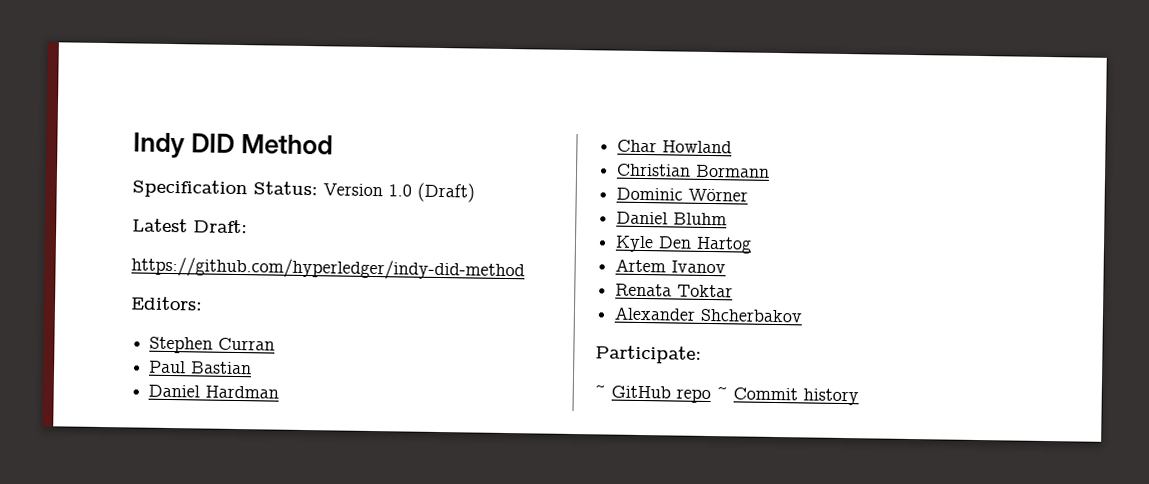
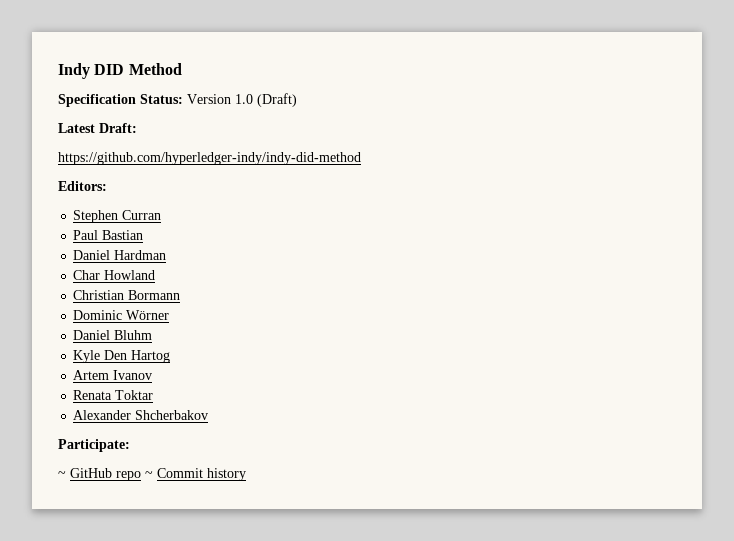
[131,256,525,282] https://github.com/hyperledger/indy-did-method -> [58,152,361,165] https://github.com/hyperledger-indy/indy-did-method

